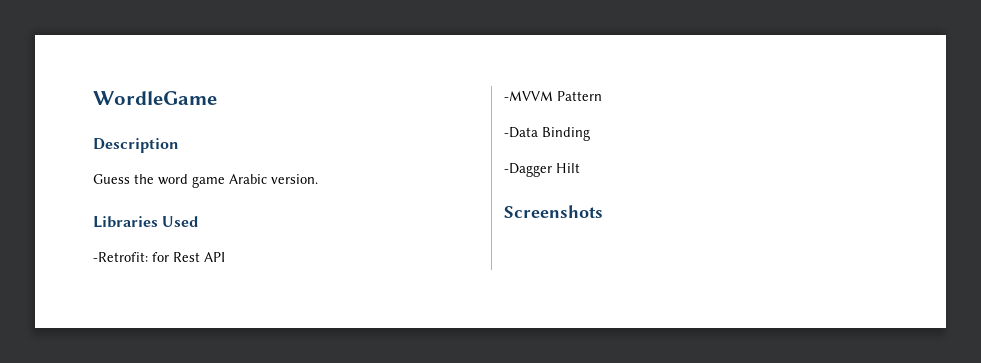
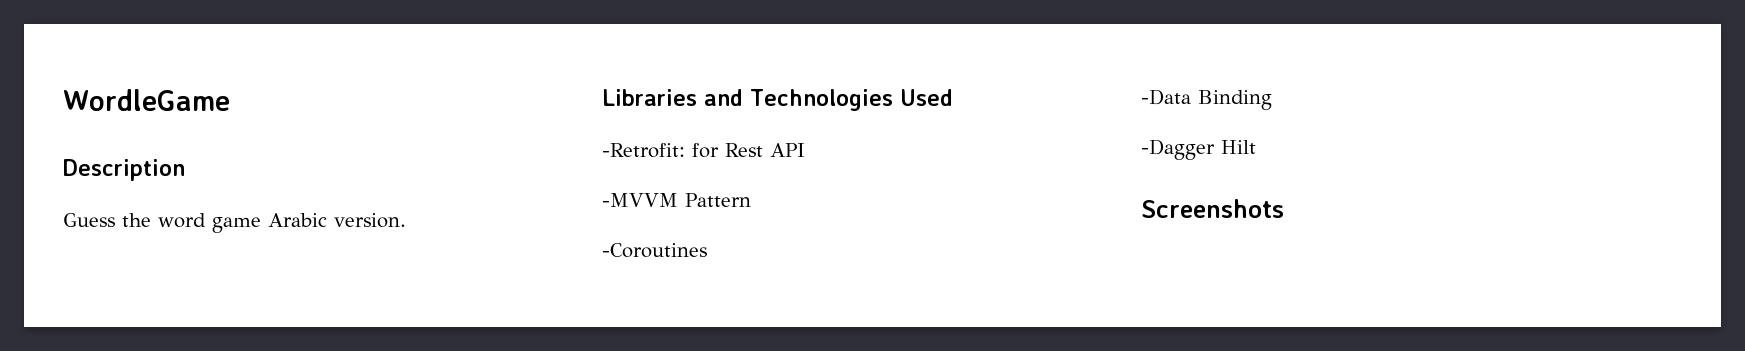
(158, 222) none -> [704,89,893,111] and Technologies
(602, 96) none -> [602,243,707,258] // -Coroutines

